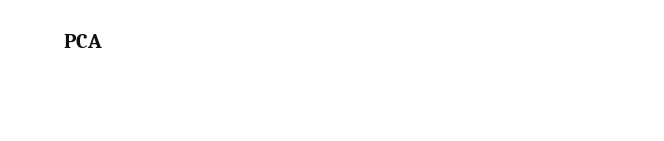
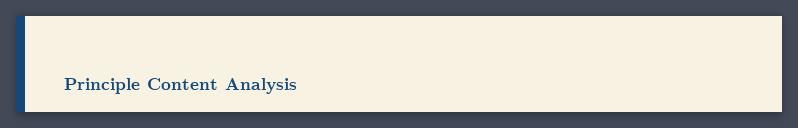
[64,34,102,48] PCA -> [64,78,297,94] Principle Content Analysis

